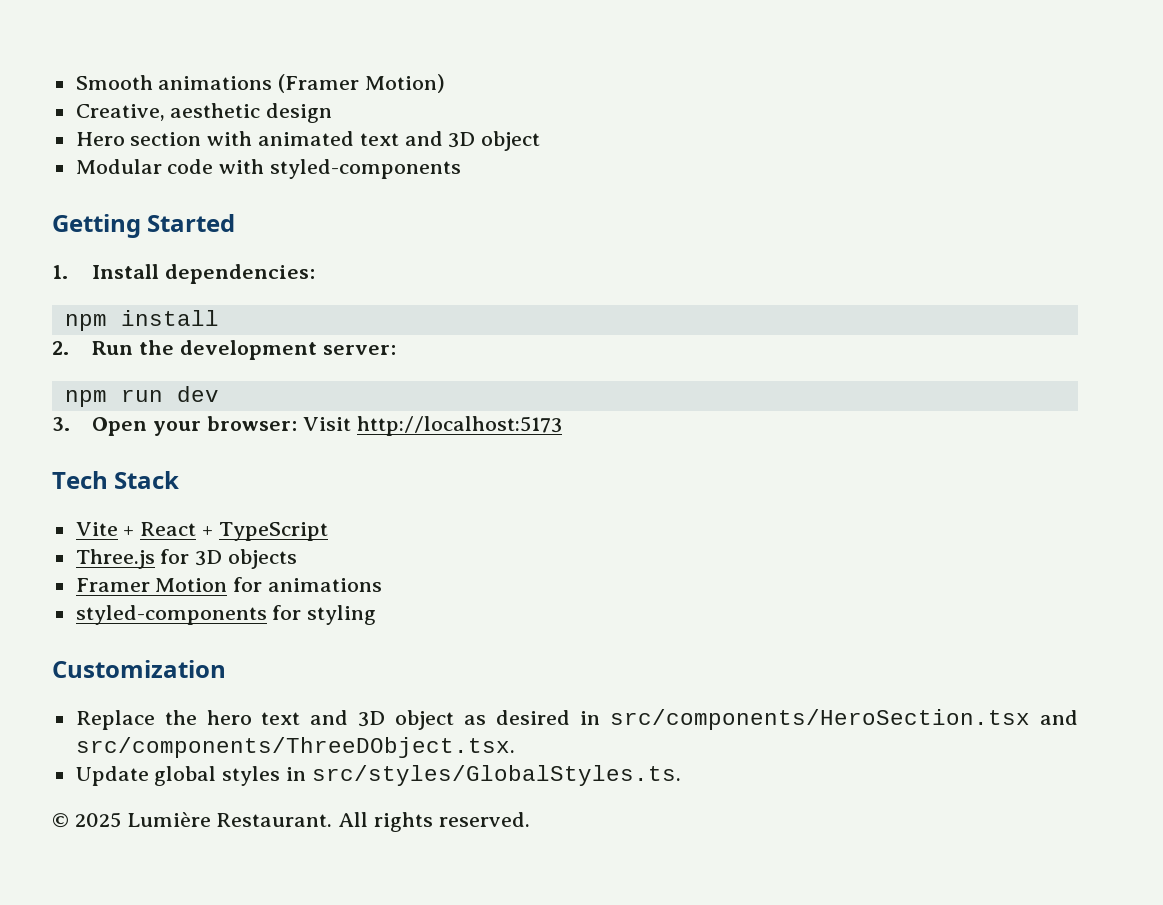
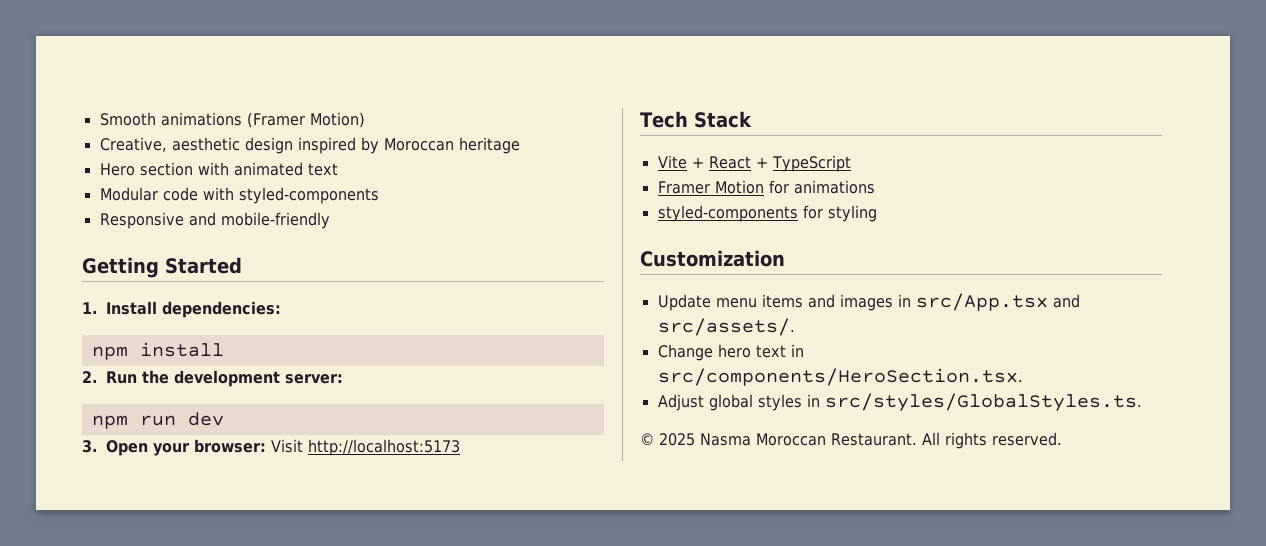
(333, 113) none -> [297,137,520,154] inspired by Moroccan heritage
[404,131,541,151] and 3D object -> (338, 169) none
(462, 169) none -> [99,212,330,229] // Responsive and mobile-friendly
[75,549,298,569] // Three.js for 3D objects -> (851, 163) none
[75,709,1079,730] [75,737,515,758] [75,766,149,786] Replace the hero text and 3D object as desired in src/components/HeroSection.tsx and src/components/ThreeDObject.tsx. // Update -> [657,293,1080,311] [657,318,795,336] [657,344,804,361] [657,368,1023,386] [657,394,704,411] Update menu items and images in src/App.tsx and src/assets/. // Change hero text in src/components/HeroSection.tsx. // Adjust
[126,812,211,827] Lumière -> [700,433,826,446] Nasma Moroccan

